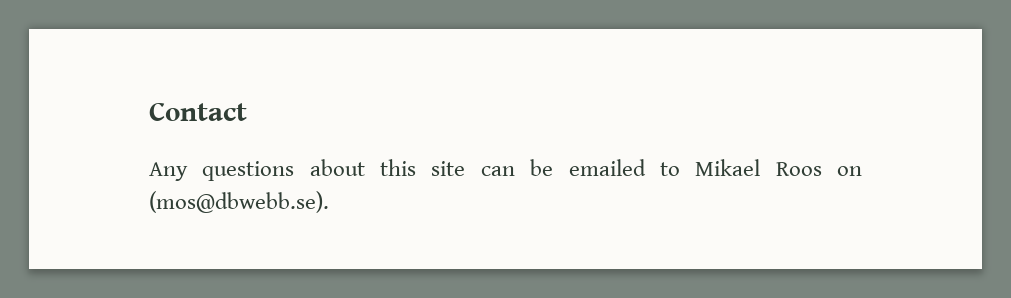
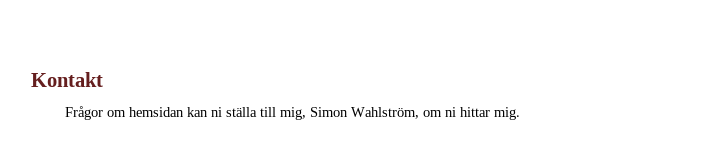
[149,102,247,121] [149,159,863,181] [149,191,329,213] Contact // Any questions about this site can be emailed to Mikael Roos on (mos@dbwebb.se). -> [31,72,103,87] [65,106,521,120] Kontakt // Frågor om hemsidan kan ni ställa till mig, Simon Wahlström, om ni hittar mig.

